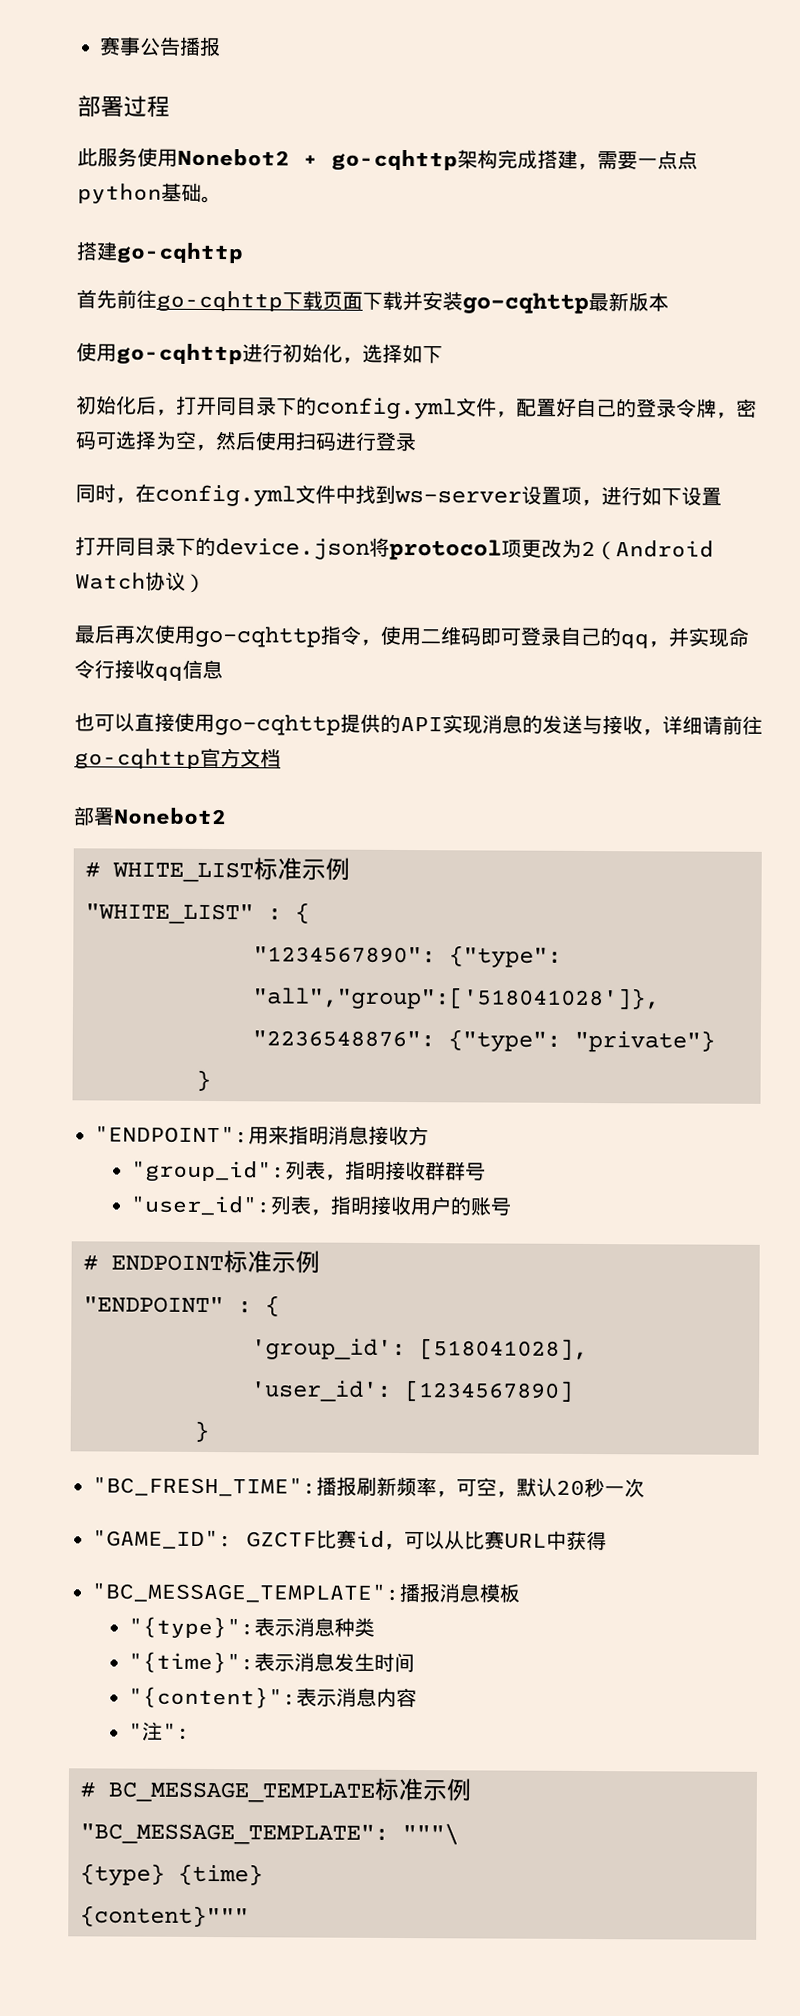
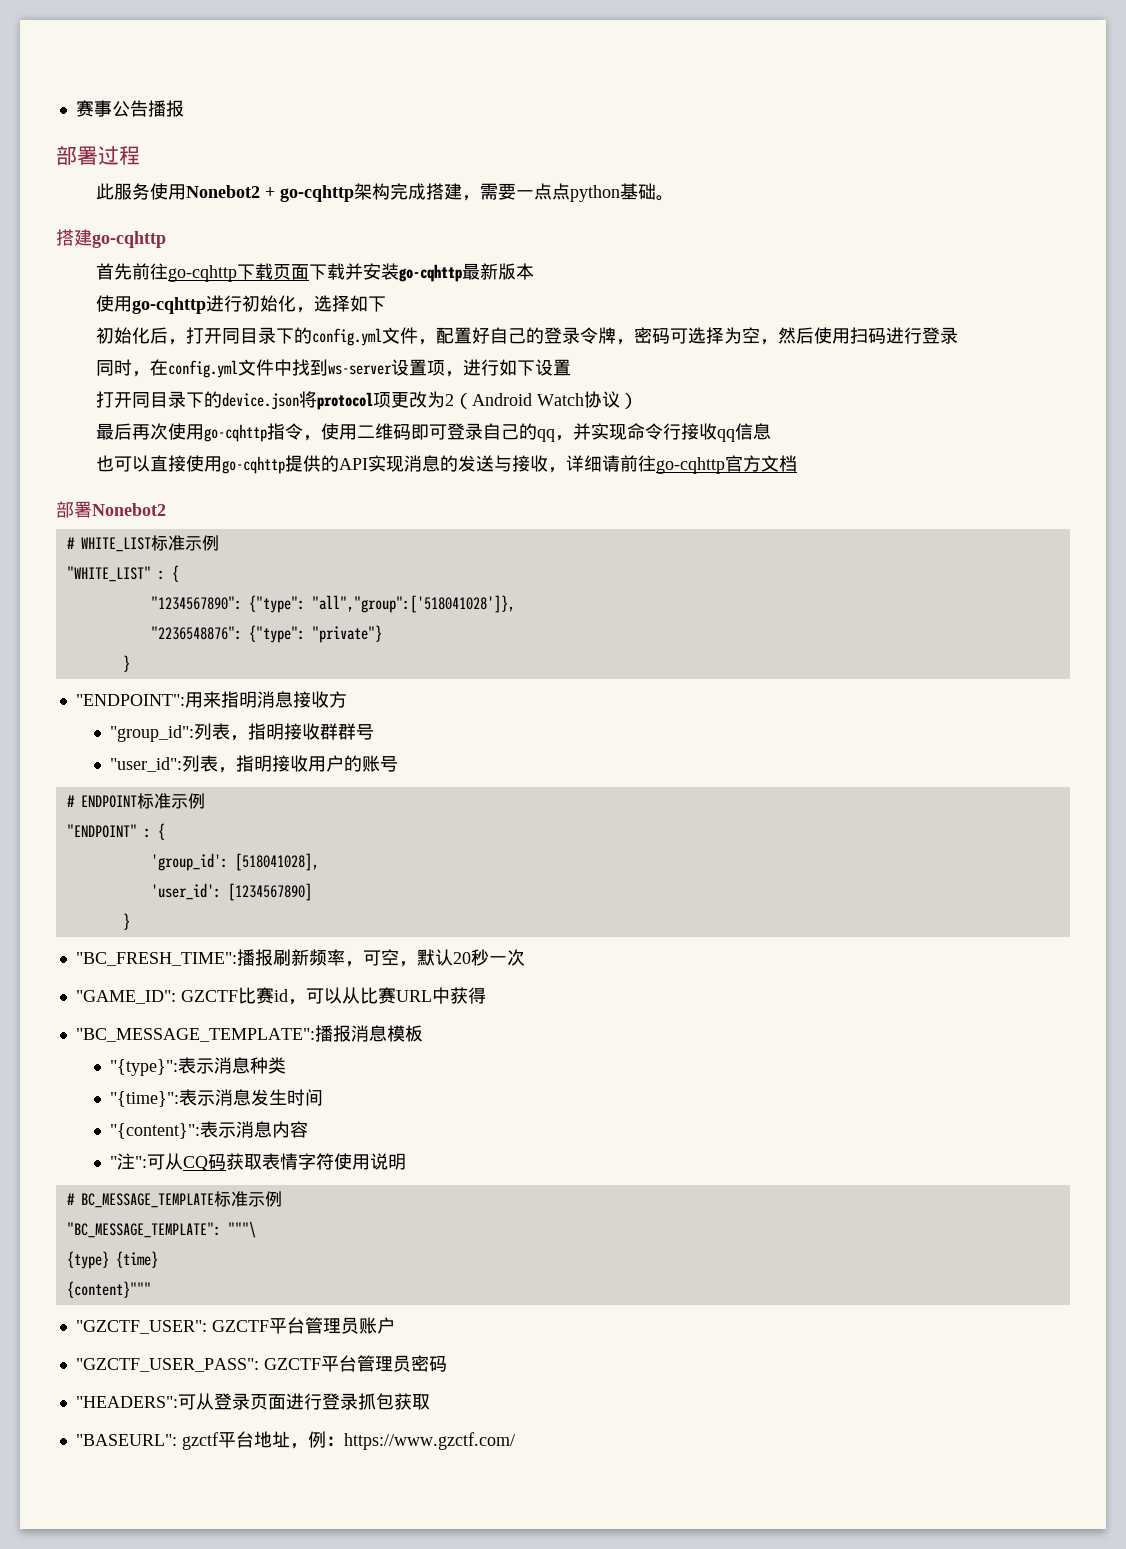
(191, 1731) none -> [146,1153,406,1171] 可从CQ码获取表情字符使用说明
(249, 1916) none -> [75,1317,395,1334] [75,1355,447,1372] [75,1393,430,1410] [75,1431,515,1450] // "GZCTF_USER": GZCTF平台管理员账户 // "GZCTF_USER_PASS": GZCTF平台管理员密码 // "HEADERS":可从登录页面进行登录抓包获取 // "BASEURL": gzctf平台地址，例：https://www.gzctf.com/

